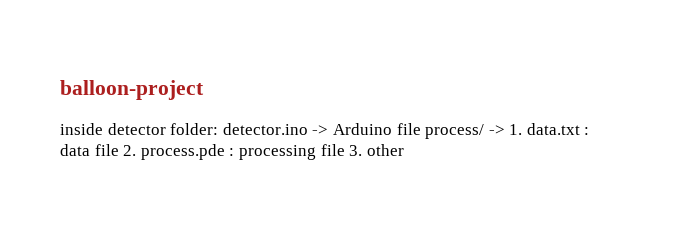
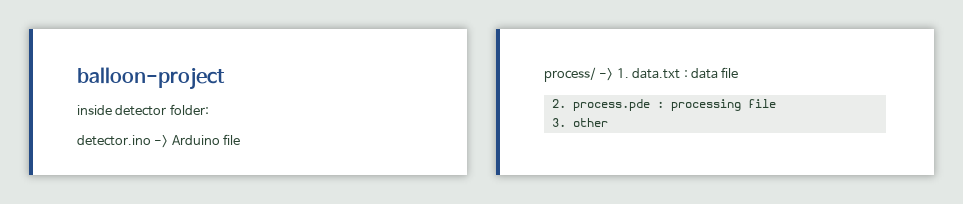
(219, 129) none -> (209, 109) //
(421, 129) none -> (241, 139) //
(119, 150) none -> (739, 72) //
(345, 150) none -> (776, 103) //

